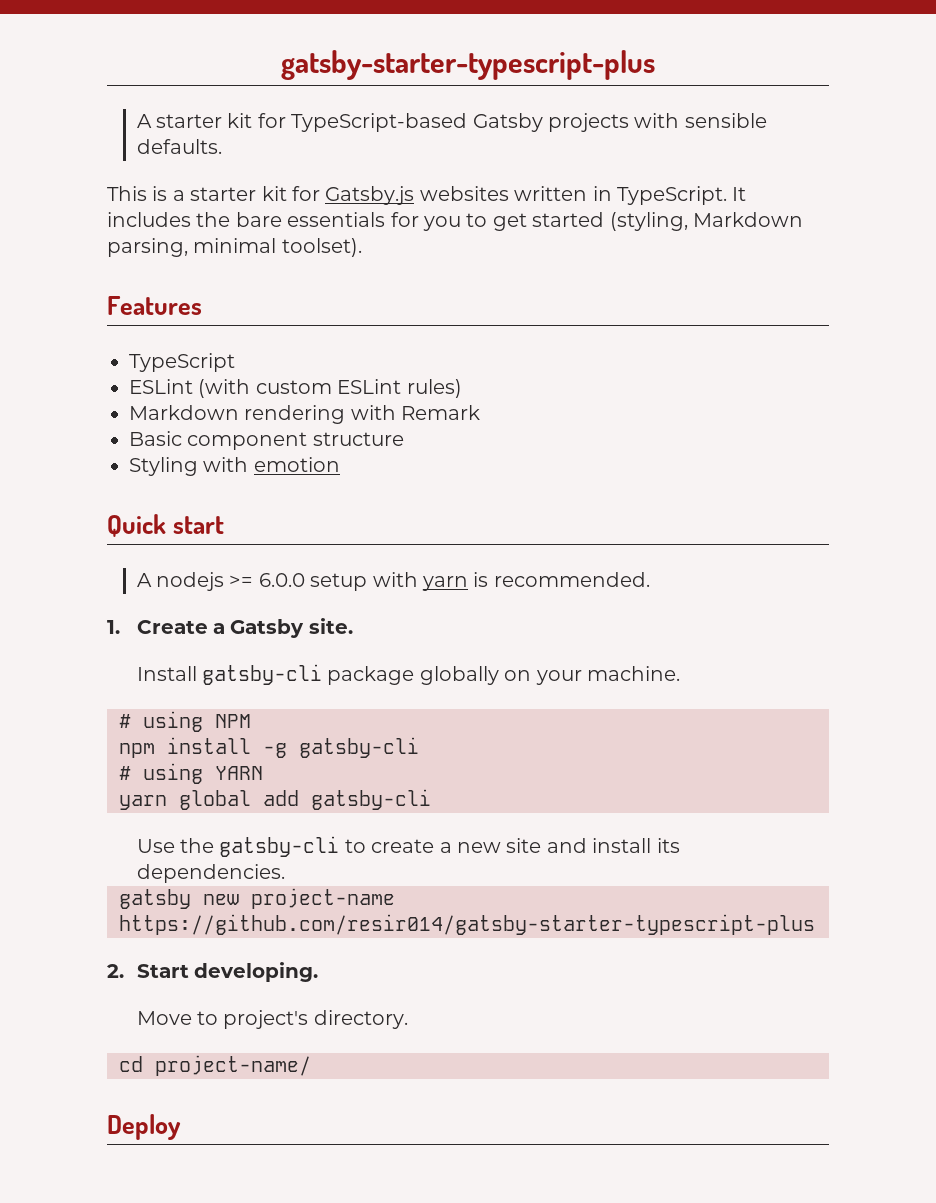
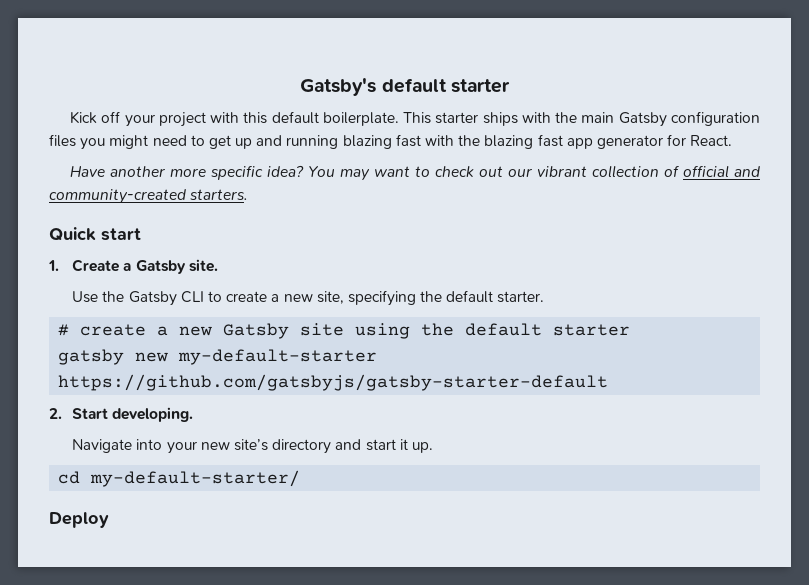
[281,50,656,80] [136,113,767,132] [136,139,222,154] [107,186,747,205] [107,212,803,231] [107,238,362,257] [107,296,202,315] [129,353,235,372] [129,379,462,398] [129,405,481,424] [129,431,404,450] [129,457,340,476] [107,514,225,537] [136,572,650,591] gatsby-starter-typescript-plus // A starter kit for TypeScript-based Gatsby projects with sensible defaults. // This is a starter kit for Gatsby.js websites written in TypeScript. It includes the bare essentials for you to get started (styling, Markdown parsing, minimal toolset). // Features // TypeScript // ESLint (with custom ESLint rules) // Markdown rendering with Remark // Basic component structure // Styling with emotion // Quick start // A nodejs >= 6.0.0 setup with yarn is recommended. -> [300,78,510,96] [70,111,761,127] [49,134,733,150] [70,165,760,181] [49,189,249,204] [49,227,141,241] Gatsby's default starter // Kick off your project with this default boilerplate. This starter ships with the main Gatsby configuration files you might need to get up and running blazing fast with the blazing fast app generator for React. // Have another more specific idea? You may want to check out our vibrant collection of official and community-created starters. // Quick start
[136,664,680,685] [119,711,251,732] [119,737,419,758] [119,763,263,784] [119,789,431,810] // Install gatsby-cli package globally on your machine. // # using NPM // npm install -g gatsby-cli // # using YARN // yarn global add gatsby-cli -> (218, 265) none
[219,836,340,857] gatsby-cli -> [128,291,204,306] Gatsby CLI
[506,838,680,853] [136,864,285,883] site and install its dependencies. -> [316,290,545,306] [58,323,631,339] site, specifying the default starter. // # create a new Gatsby site using the default starter
[251,888,395,909] [119,914,815,935] project-name https://github.com/resir014/gatsby-starter-typescript-plus -> [178,349,378,365] [58,374,609,391] my-default-starter https://github.com/gatsbyjs/gatsby-starter-default
[136,1010,408,1029] Move to project's directory. -> [72,439,433,454] Navigate into your new site’s directory and start it up.
[155,1055,311,1076] project-name/ -> [90,470,301,487] my-default-starter/

